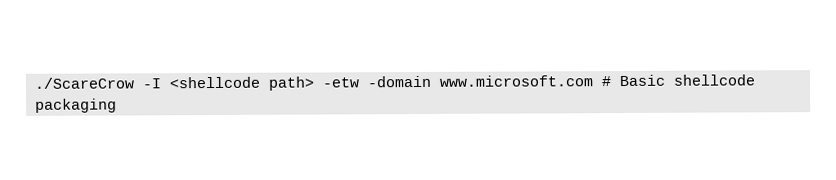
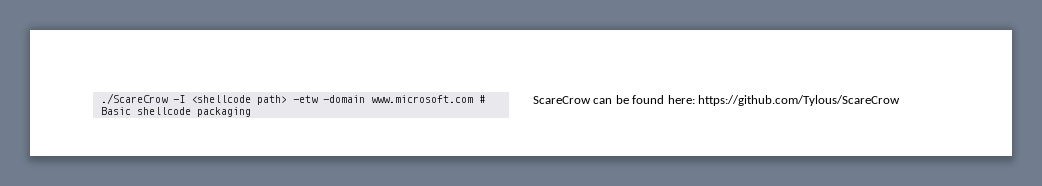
(117, 105) none -> [533,95,900,106] // ScareCrow can be found here: https://github.com/Tylous/ScareCrow

